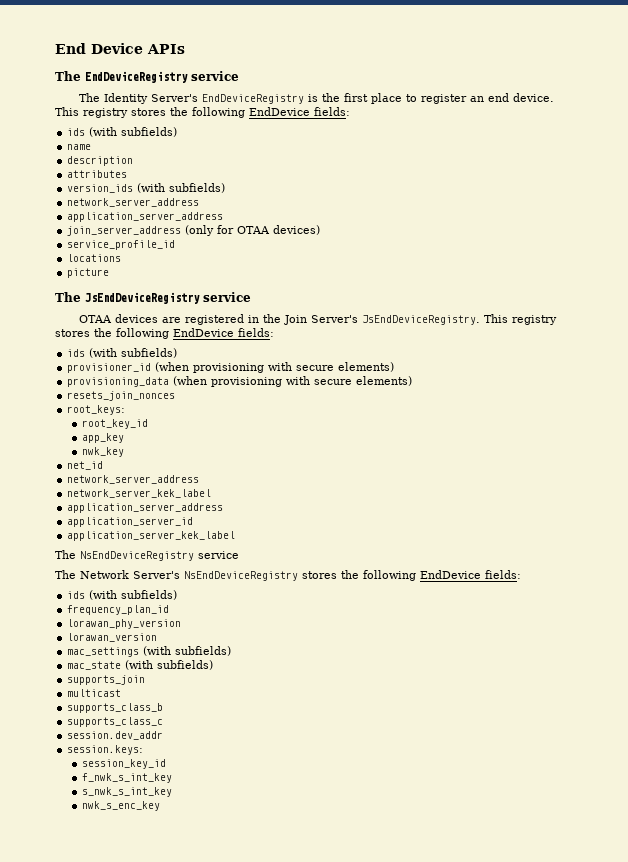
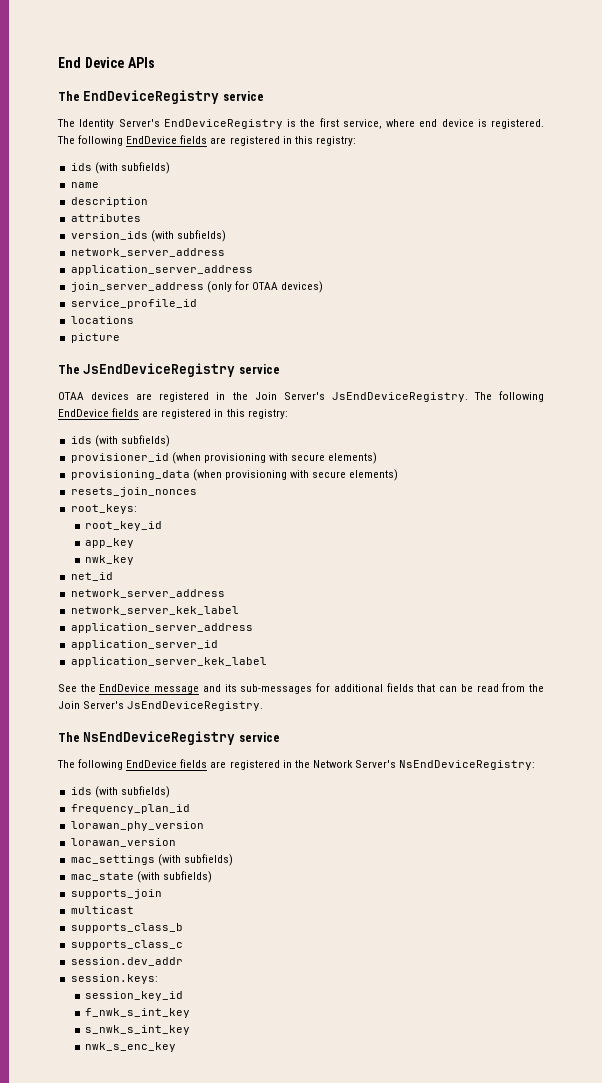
[370,93,554,104] [55,107,350,118] place to register an end device. This registry stores the following EndDevice fields: -> [342,119,544,129] [57,135,356,146] service, where end device is registered. The following EndDevice fields are registered in this registry:
[483,314,557,325] [55,328,274,339] This registry stores the following EndDevice fields: -> [473,391,544,402] [58,408,288,419] The following EndDevice fields are registered in this registry:
[55,550,239,561] [55,570,521,581] The NsEndDeviceRegistry service // The Network Server's NsEndDeviceRegistry stores the following EndDevice fields: -> [58,683,544,694] [58,701,264,711] [58,731,280,745] [57,759,536,770] See the EndDevice message and its sub-messages for additional fields that can be read from the Join Server's JsEndDeviceRegistry. // The NsEndDeviceRegistry service // The following EndDevice fields are registered in the Network Server's NsEndDeviceRegistry:

